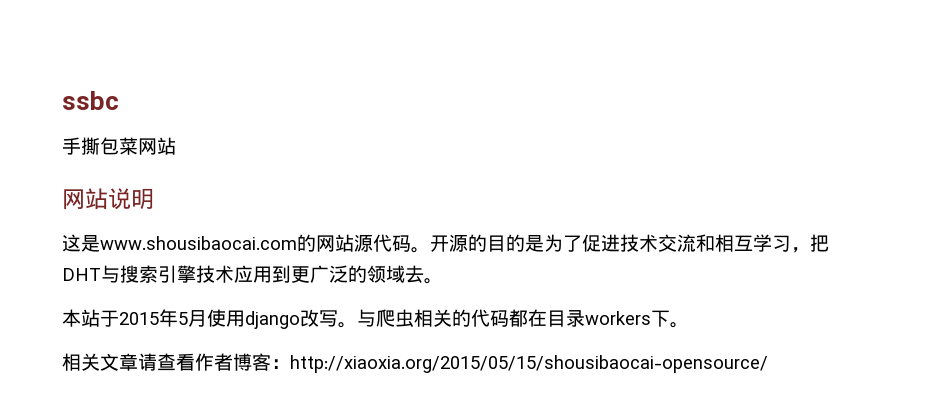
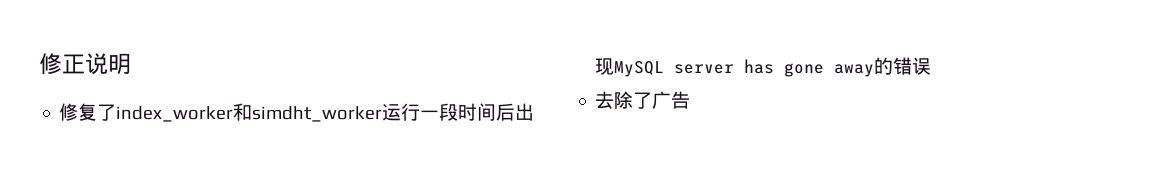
[62,91,119,110] [62,137,176,155] [62,188,154,210] [62,234,829,253] [62,265,443,284] [62,309,689,329] [62,353,768,373] ssbc // 手撕包菜网站 // 网站说明 // 这是www.shousibaocai.com的网站源代码。开源的目的是为了促进技术交流和相互学习，把DHT与搜索引擎技术应用到更广泛的领域去。 // 本站于2015年5月使用django改写。与爬虫相关的代码都在目录workers下。 // 相关文章请查看作者博客：http://xiaoxia.org/2015/05/15/shousibaocai-opensource/ -> [39,53,131,75] [59,103,535,122] [595,57,932,77] [595,91,691,109] 修正说明 // 修复了index_worker和simdht_worker运行一段时间后出现MySQL server has gone away的错误 // 去除了广告

